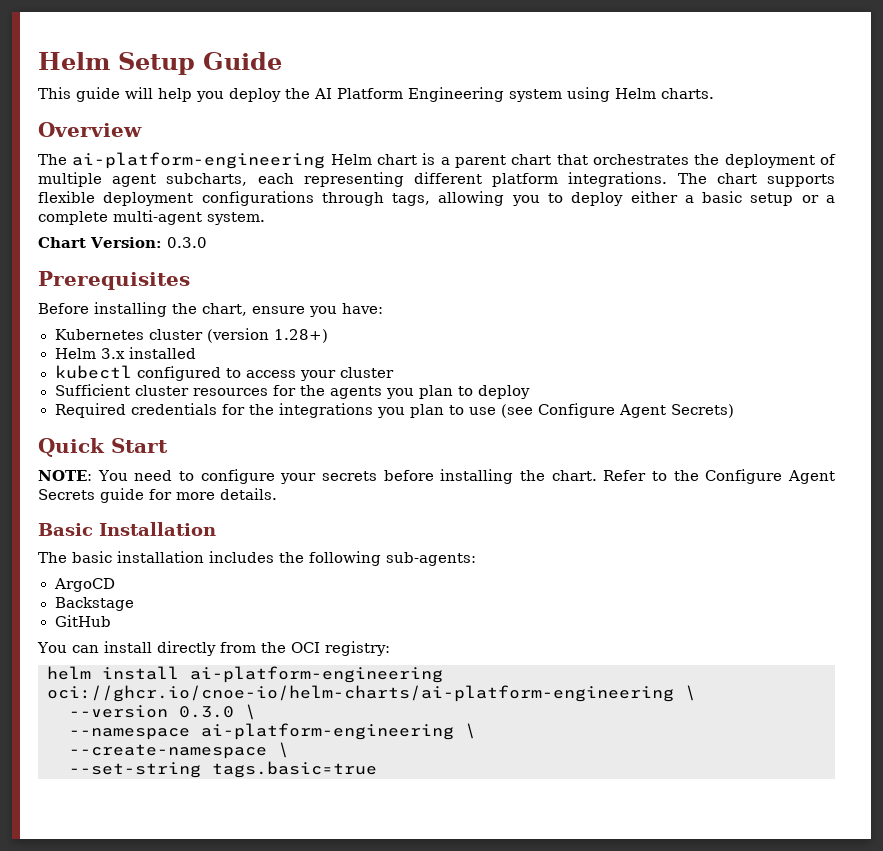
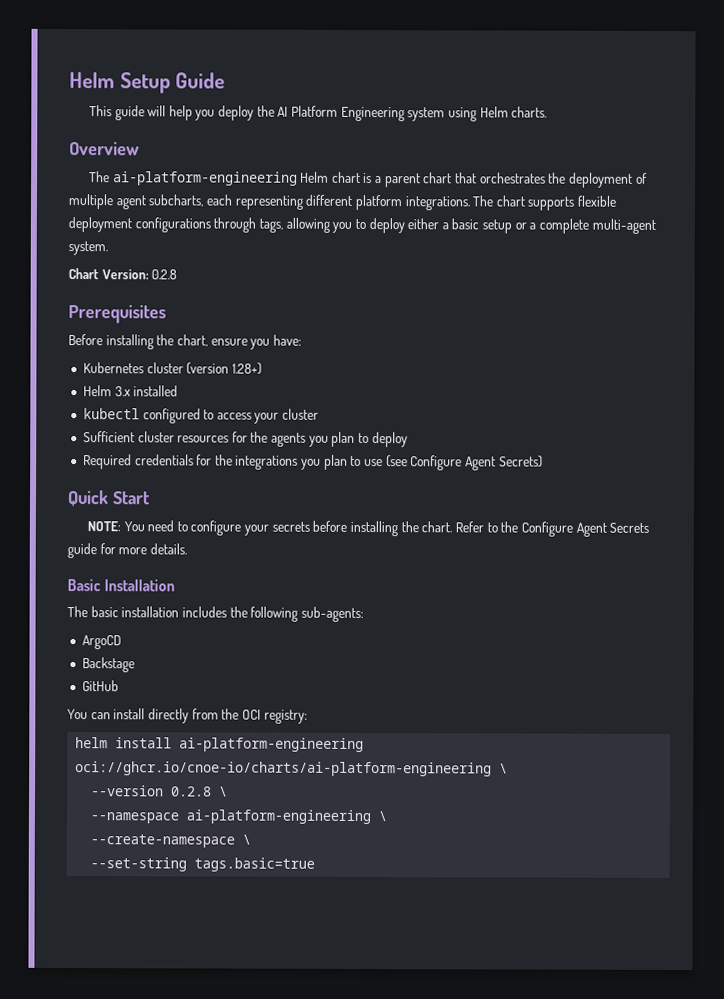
[166,237,207,248] 0.3.0 -> [151,269,178,280] 0.2.8
[47,685,674,702] oci://ghcr.io/cnoe-io/helm-charts/ai-platform-engineering -> [75,761,493,777] oci://ghcr.io/cnoe-io/charts/ai-platform-engineering
[179,706,234,718] 0.3.0 -> [171,786,213,797] 0.2.8

